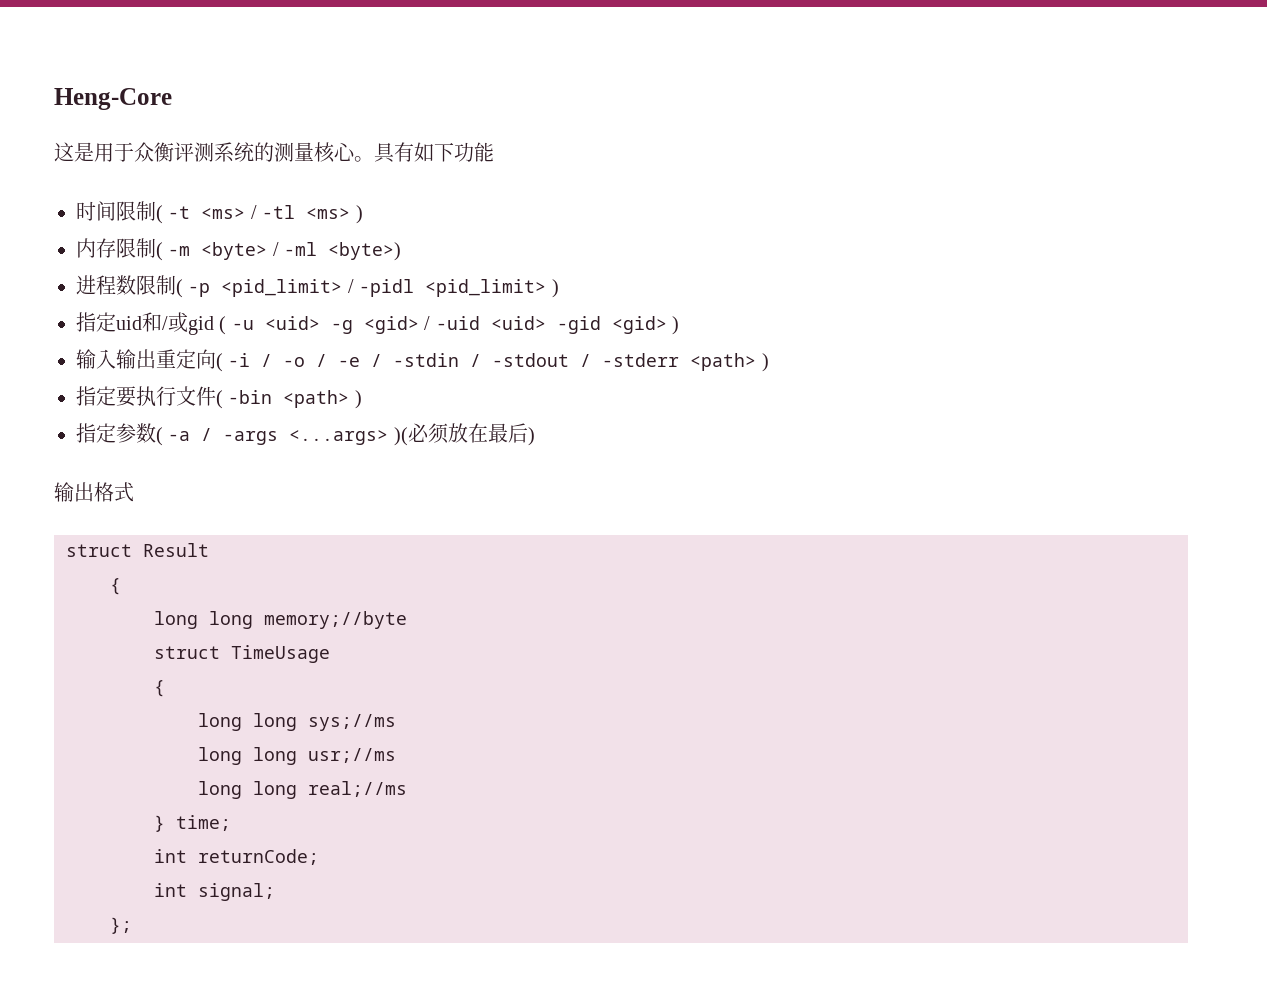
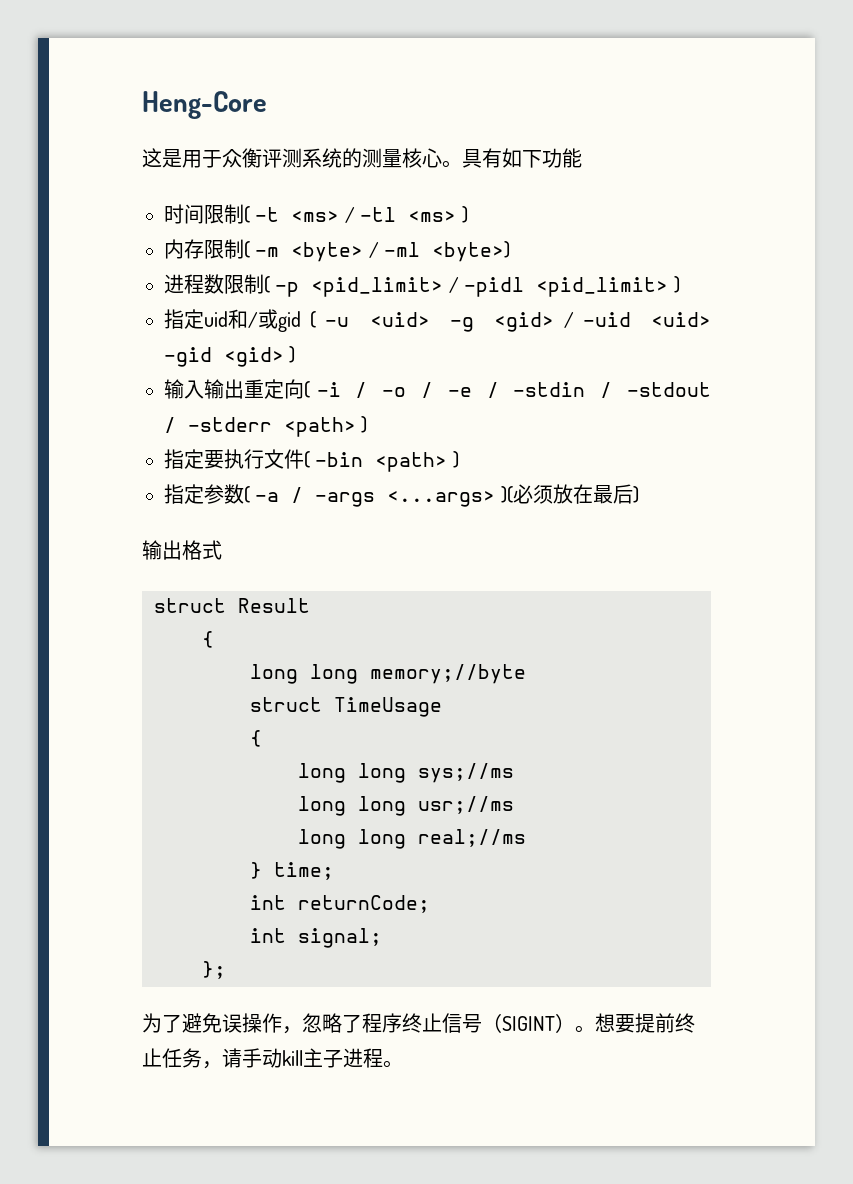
(132, 925) none -> [142,1013,695,1034] [142,1048,403,1069] // 为了避免误操作，忽略了程序终止信号（SIGINT）。想要提前终止任务，请手动kill主子进程。

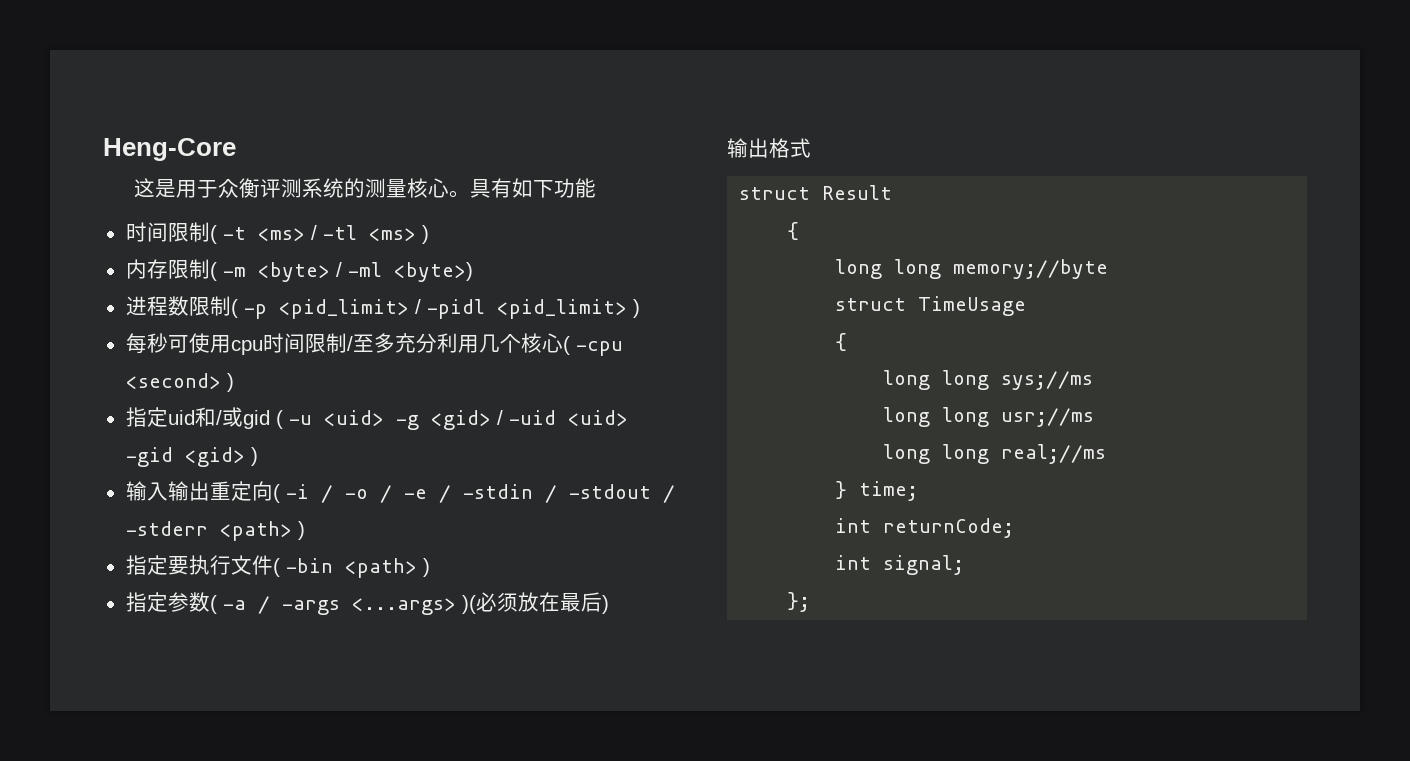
(680, 284) none -> [125,333,623,356] [125,373,234,392] // 每秒可使用cpu时间限制/至多充分利用几个核心( -cpu <second> )
[142,1013,695,1034] [142,1048,403,1069] // 为了避免误操作，忽略了程序终止信号（SIGINT）。想要提前终止任务，请手动kill主子进程。 -> (811, 602) none

